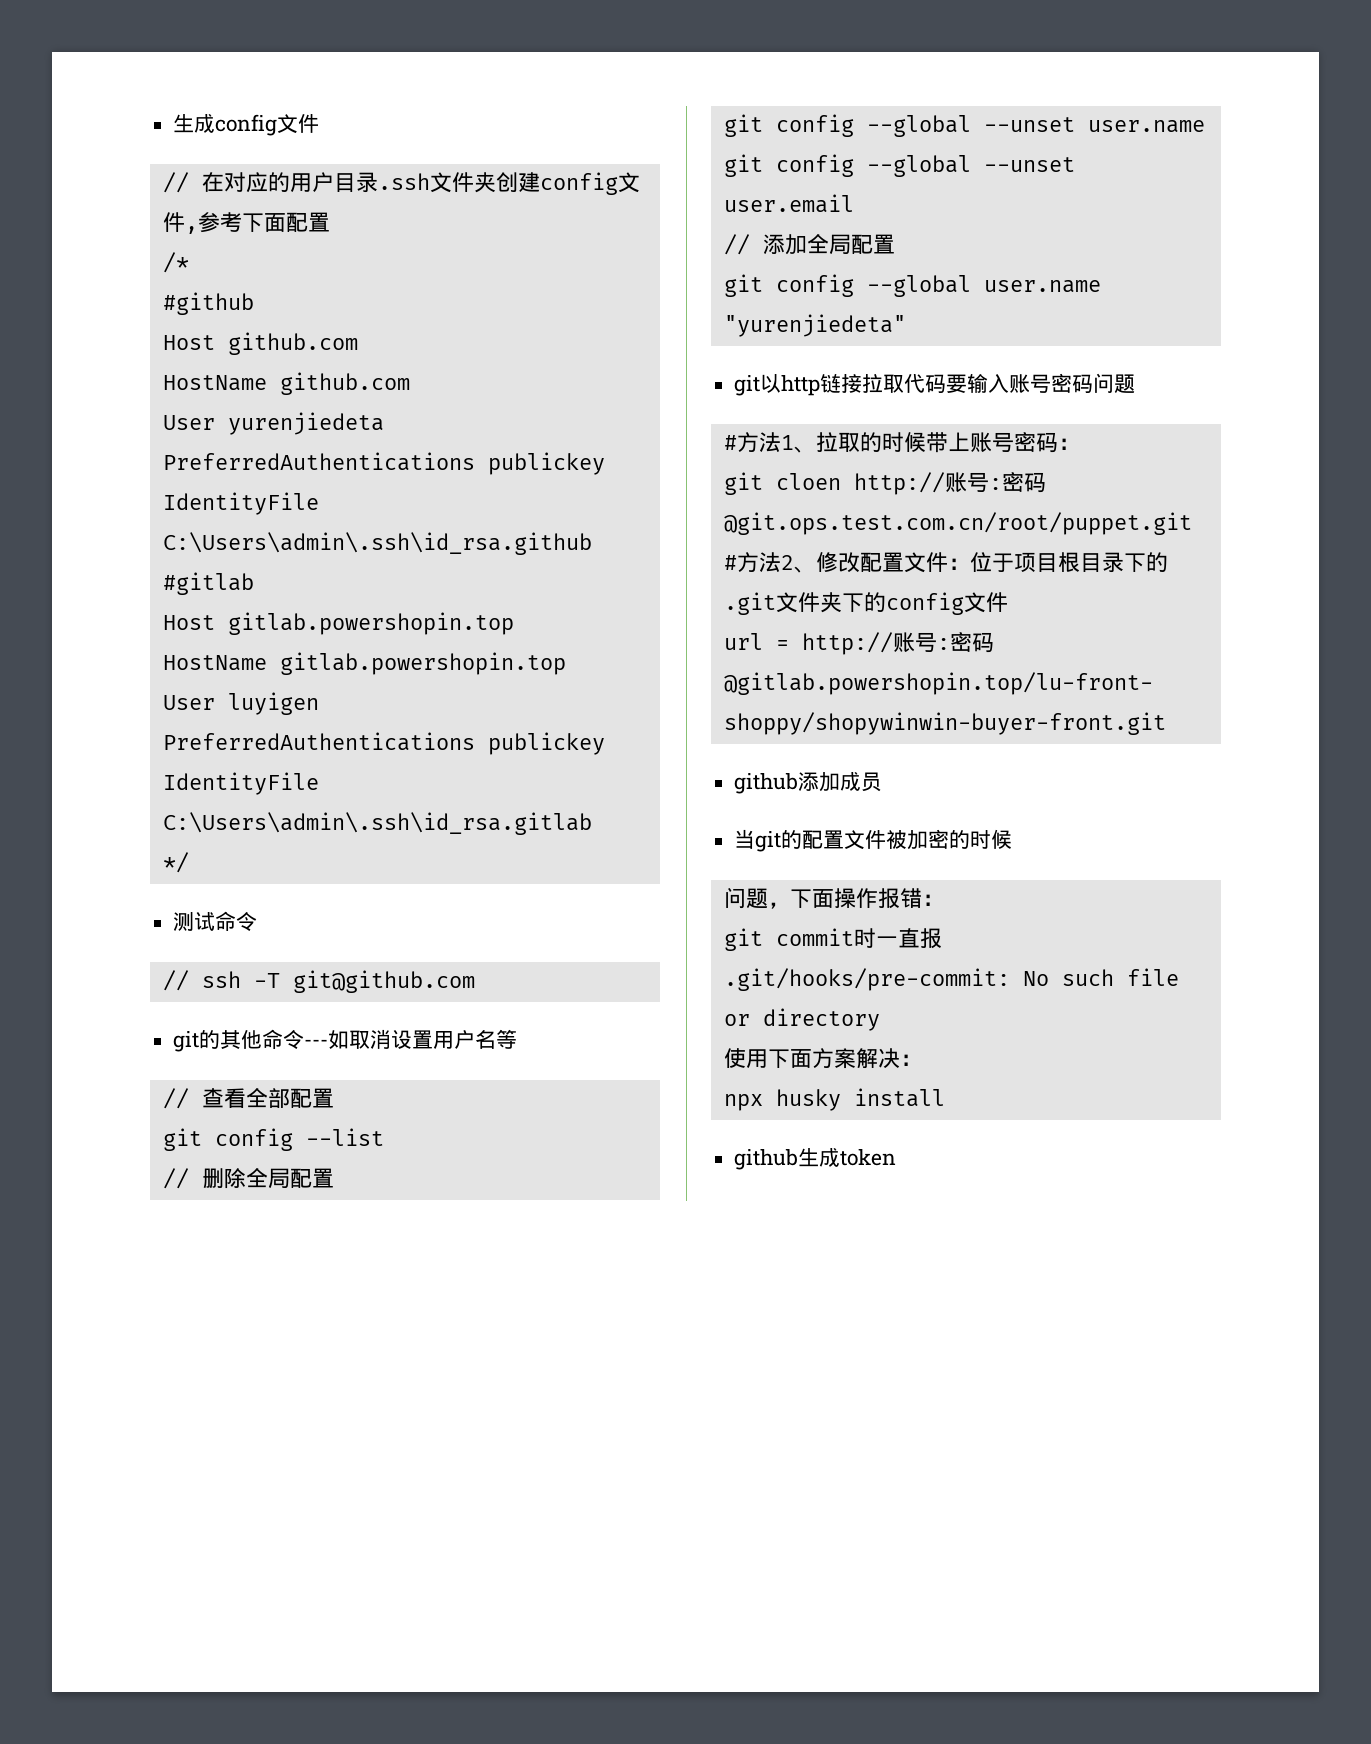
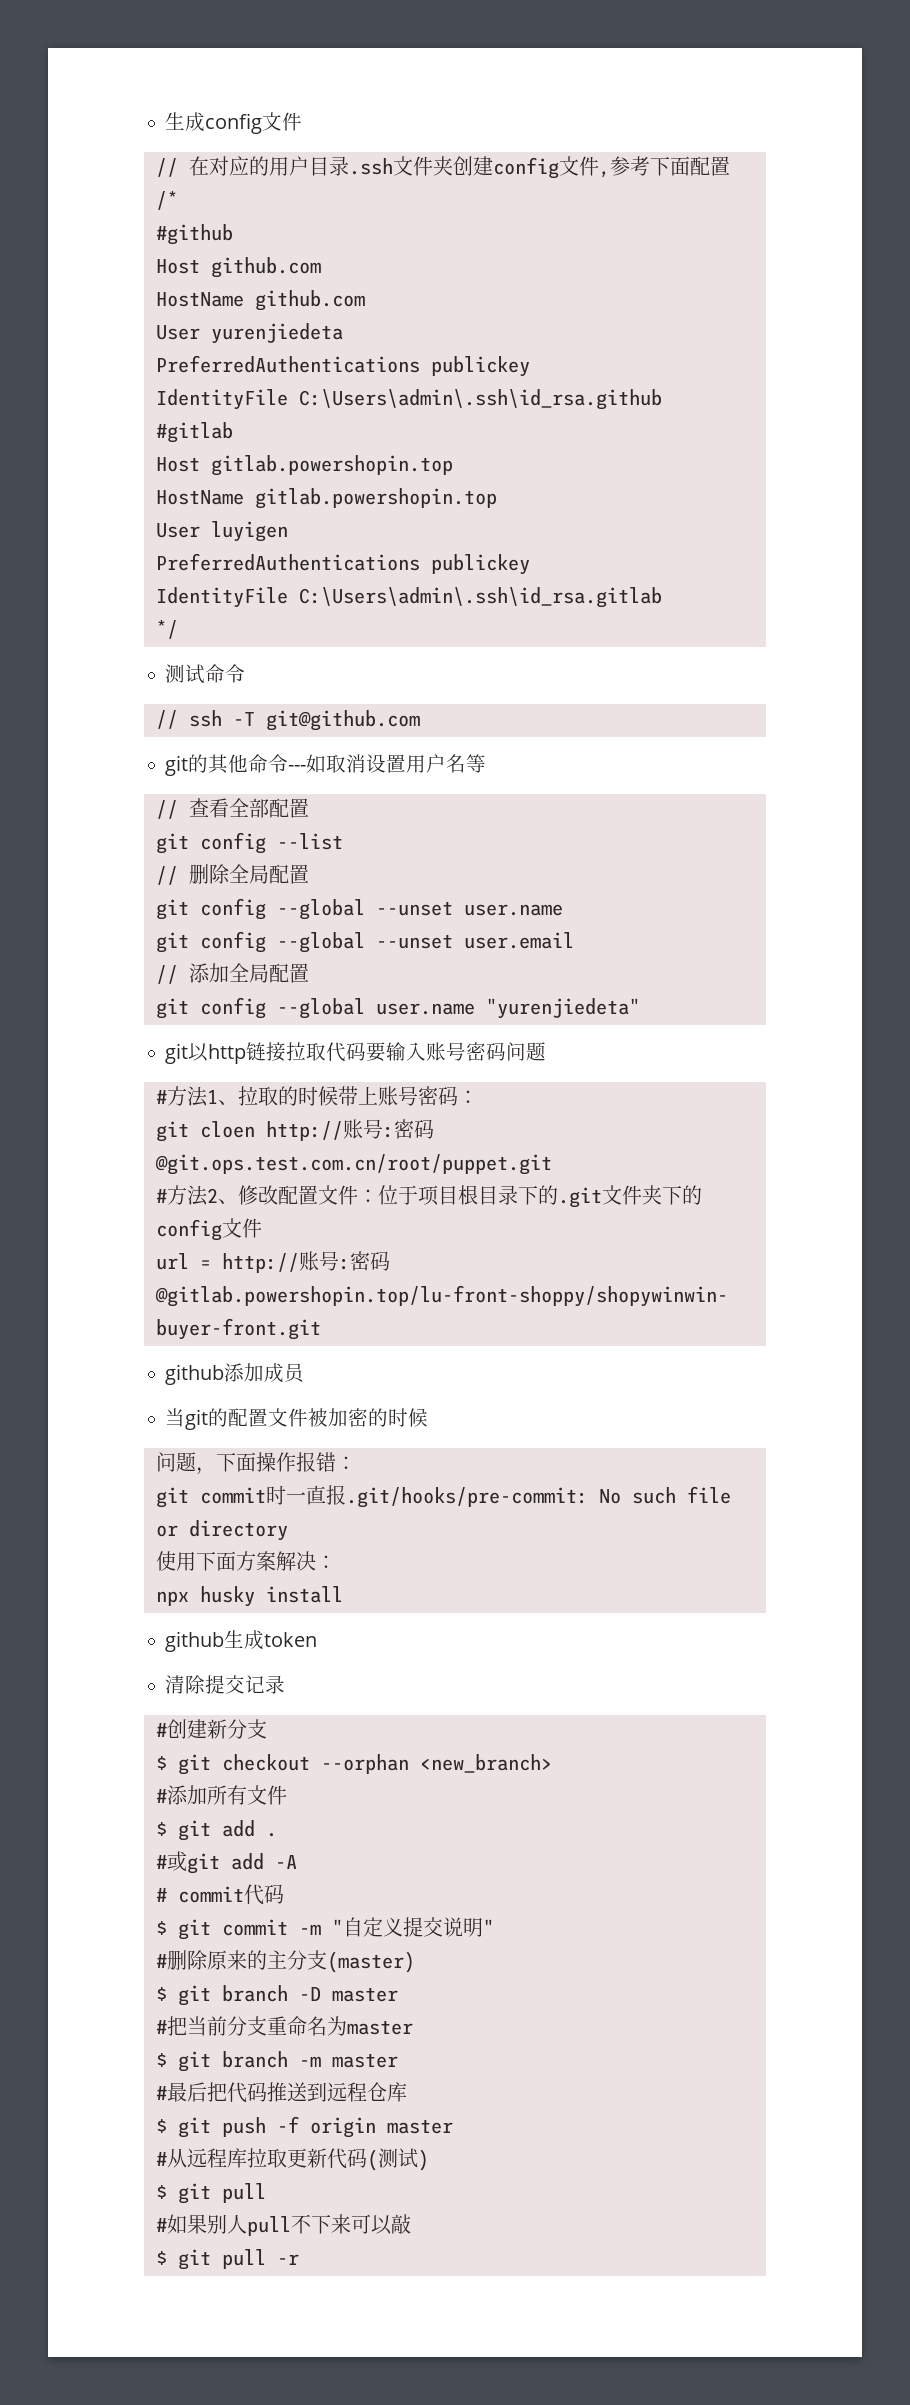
(897, 1157) none -> [165,1675,286,1694] [155,1719,267,1739] [155,1754,552,1775] [155,1785,287,1805] [155,1820,277,1841] [155,1851,297,1874] [155,1884,284,1905] [155,1917,494,1940] [155,1950,415,1973] [155,1985,398,2006] [155,2016,413,2036] [155,2051,398,2072] [155,2082,407,2103] [155,2116,453,2138] [155,2148,429,2171] [155,2183,266,2204] [155,2214,411,2236] [155,2249,299,2270] // 清除提交记录 // #创建新分支 // $ git checkout --orphan <new_branch> // #添加所有文件 // $ git add . // #或git add -A // # commit代码 // $ git commit -m "自定义提交说明" // #删除原来的主分支(master) // $ git branch -D master // #把当前分支重命名为master // $ git branch -m master // #最后把代码推送到远程仓库 // $ git push -f origin master // #从远程库拉取更新代码(测试) // $ git pull // #如果别人pull不下来可以敲 // $ git pull -r

